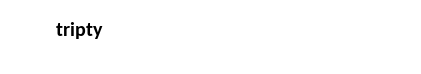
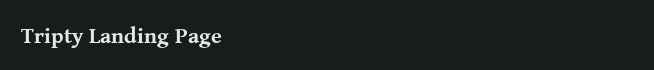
[56,22,103,39] tripty -> [21,26,222,48] Tripty Landing Page

